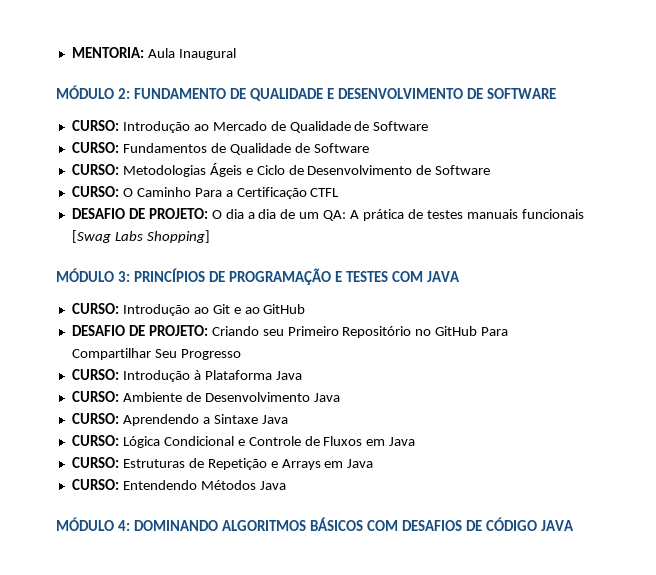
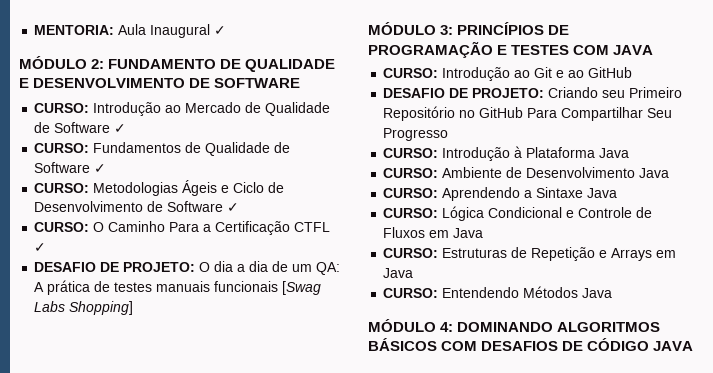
(236, 54) none -> [214,26,227,35] ✓
(429, 126) none -> [114,124,127,133] ✓
(369, 148) none -> [94,164,107,173] ✓
(491, 170) none -> [227,203,240,212] ✓
(340, 192) none -> [34,243,47,252] ✓

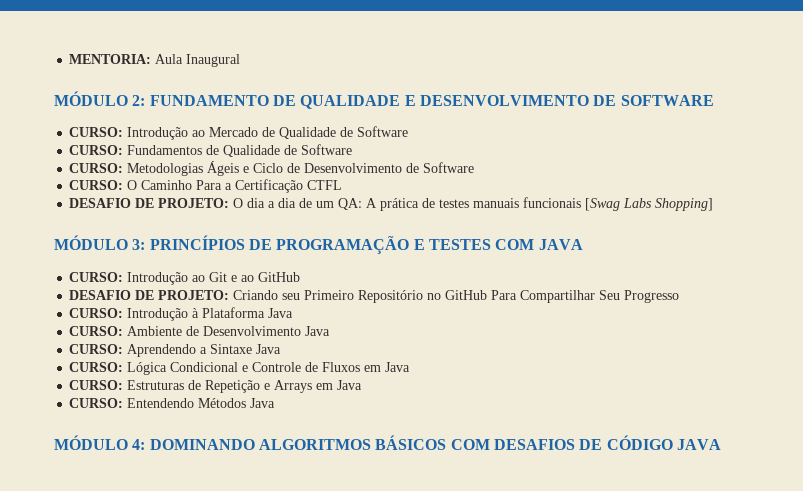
[214,26,227,35] ✓ -> (241, 60) none
[114,124,127,133] ✓ -> (409, 131) none
[94,164,107,173] ✓ -> (353, 149) none
[227,203,240,212] ✓ -> (475, 167) none
[34,243,47,252] ✓ -> (343, 185) none

